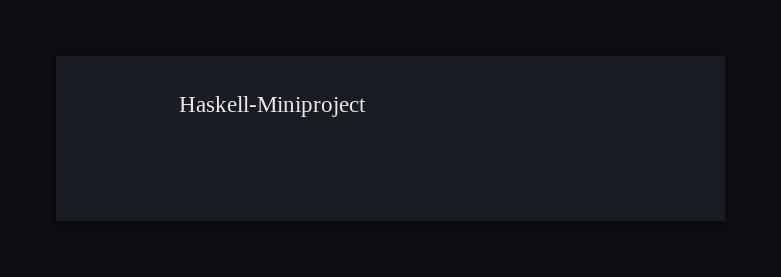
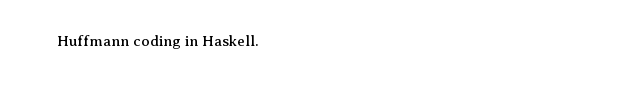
[179,96,366,117] Haskell-Miniproject -> [57,35,260,49] Huffmann coding in Haskell.

